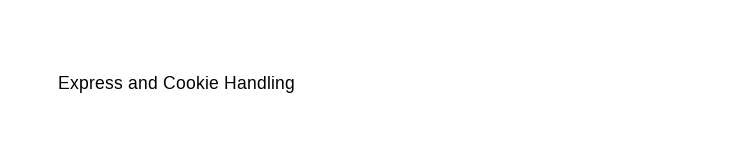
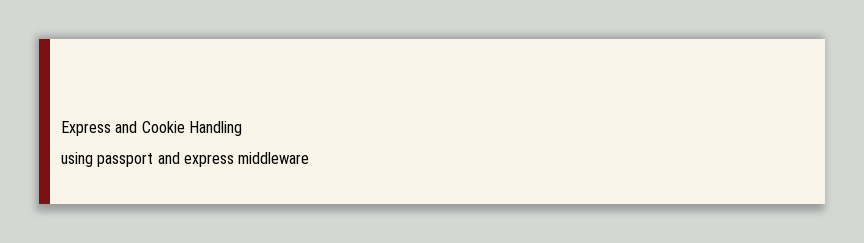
(295, 84) none -> [61,152,310,167] // using passport and express middleware

